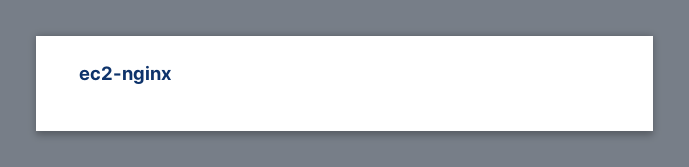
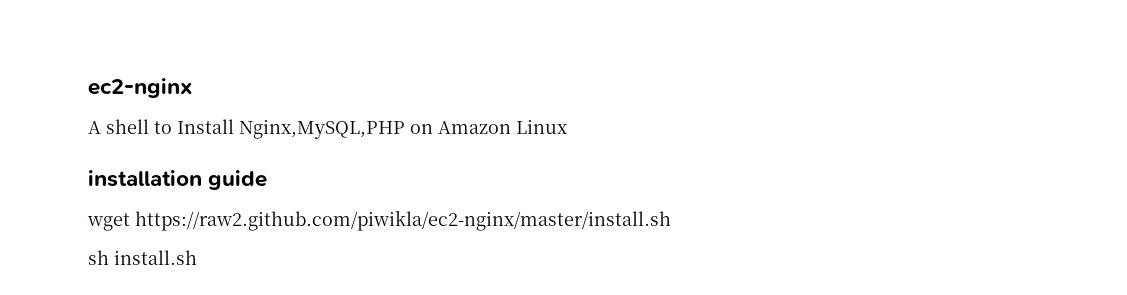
(172, 74) none -> [88,119,567,139] [88,170,268,190] [87,210,671,231] [88,250,197,265] // A shell to Install Nginx,MySQL,PHP on Amazon Linux // installation guide // wget https://raw2.github.com/piwikla/ec2-nginx/master/install.sh // sh install.sh

